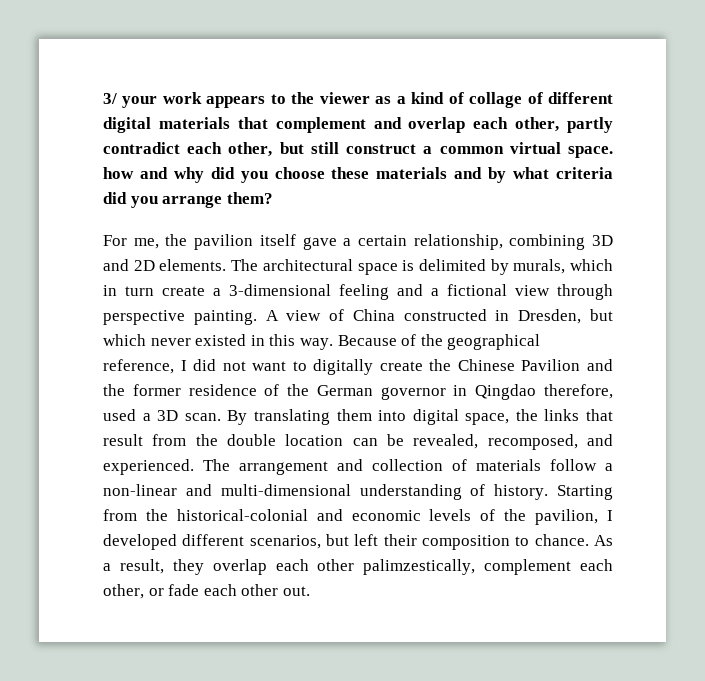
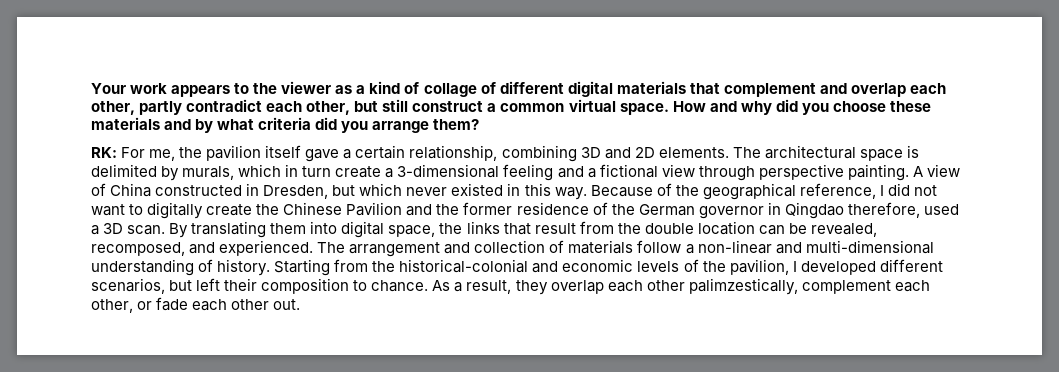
[103,93,158,108] 3/ your -> [91,83,126,94] Your
[103,167,134,179] how -> [672,101,706,112] How
(273, 198) none -> [91,147,117,158] RK:

